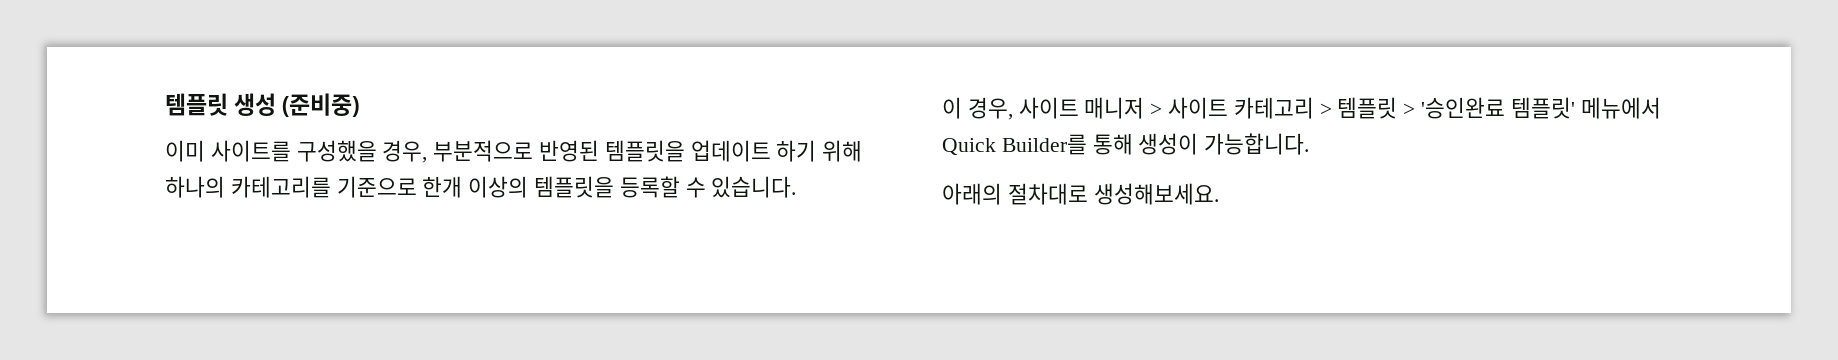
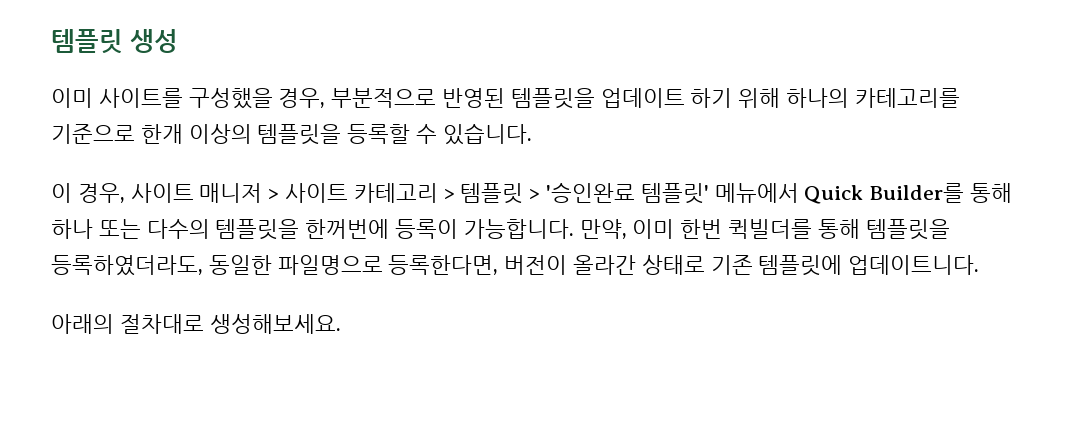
[282,93,360,117] (준비중) -> (178, 41) none
[1138,133,1310,155] 생성이 가능합니다. -> [51,219,950,240] [51,255,980,276] 하나 또는 다수의 템플릿을 한꺼번에 등록이 가능합니다. 만약, 이미 한번 퀵빌더를 통해 템플릿을 등록하였더라도, 동일한 파일명으로 등록한다면, 버전이 올라간 상태로 기존 템플릿에 업데이트니다.

